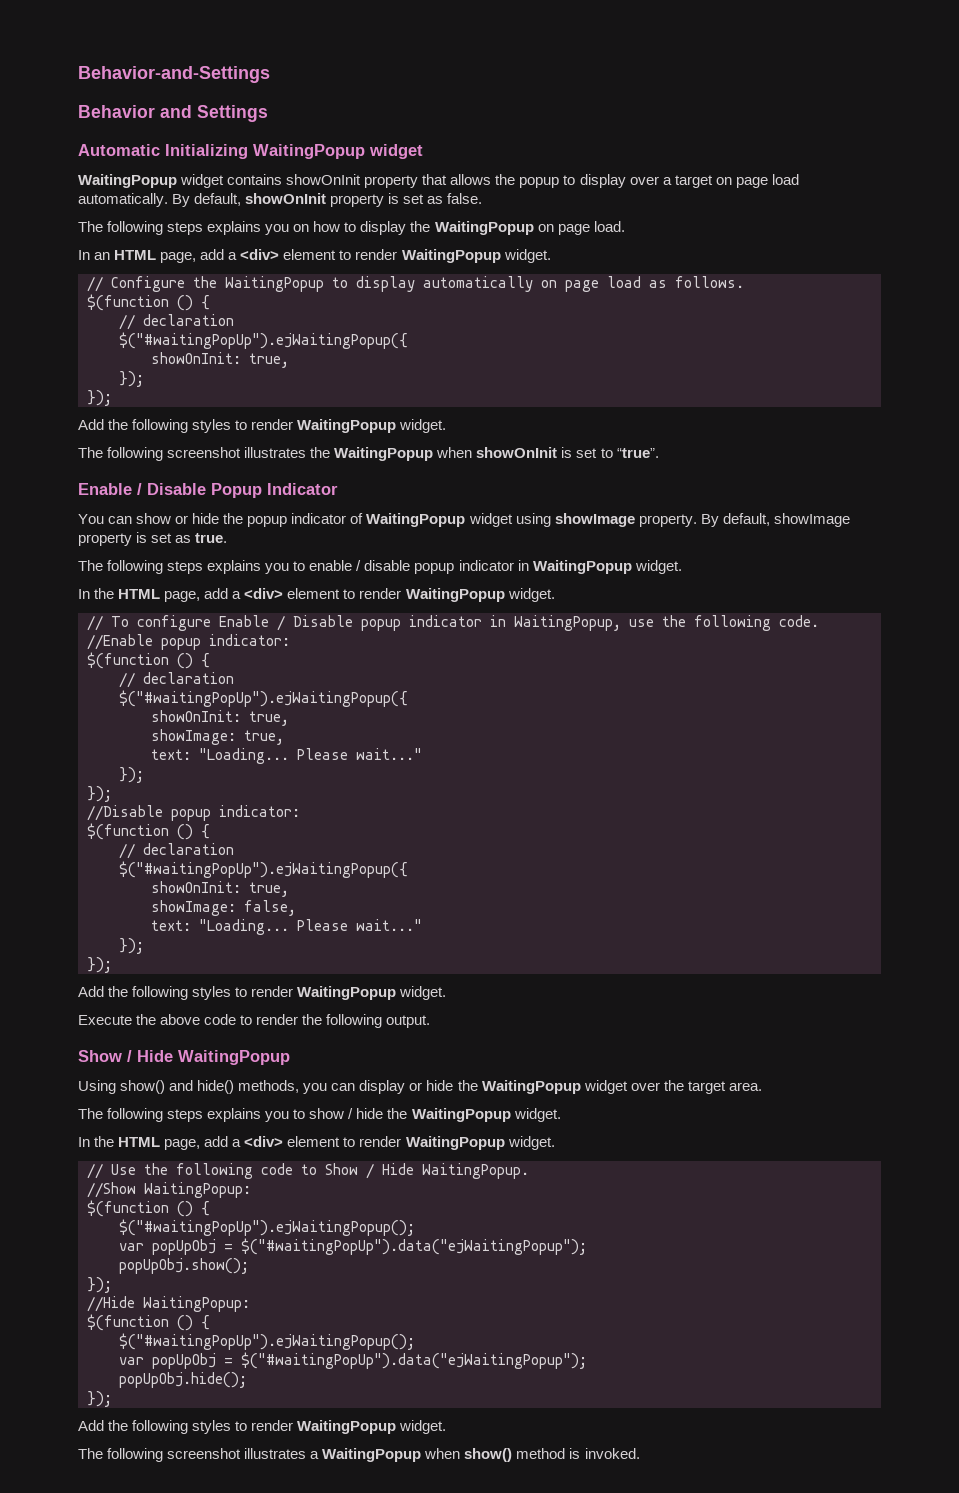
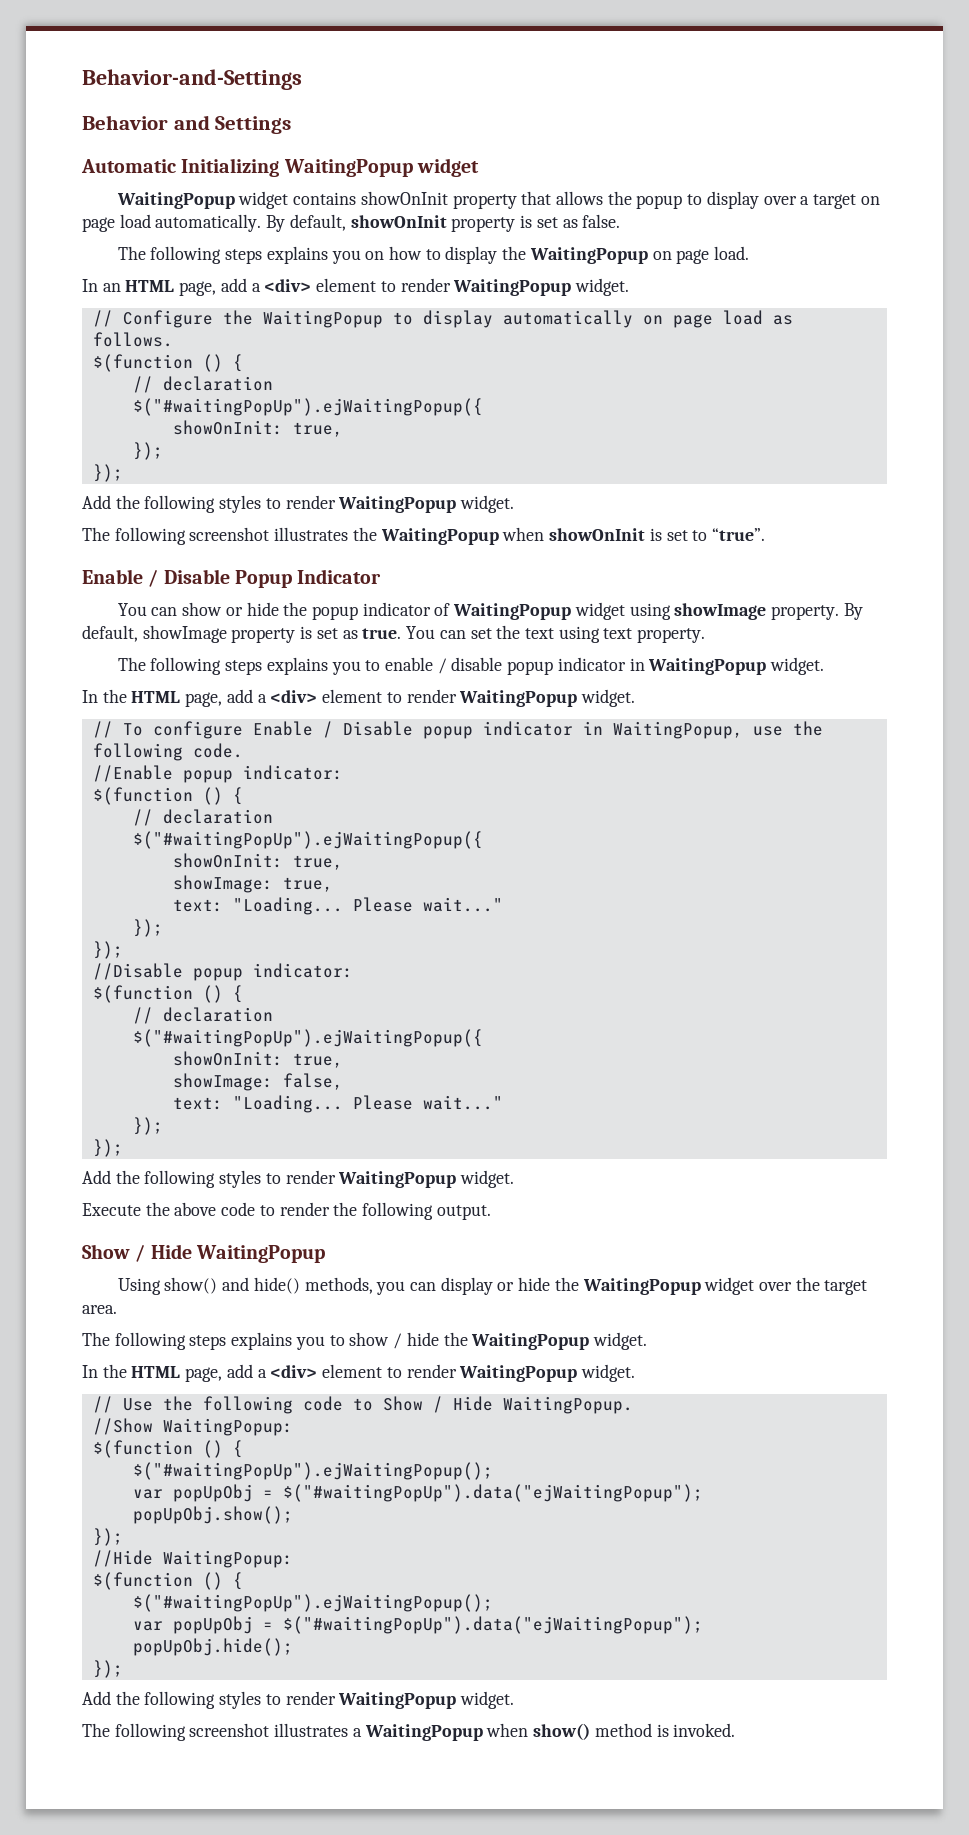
(228, 538) none -> [406,625,706,643] You can set the text using text property.

